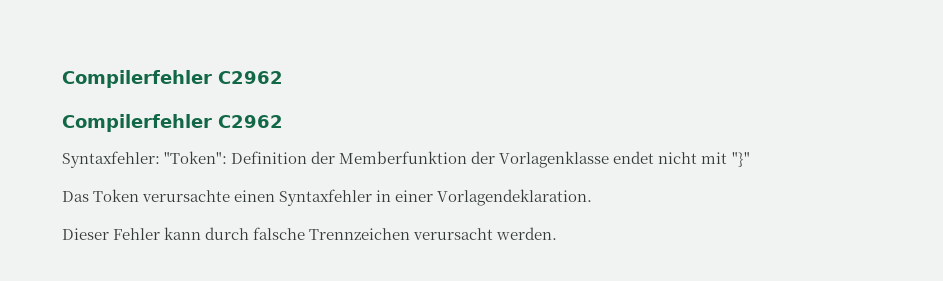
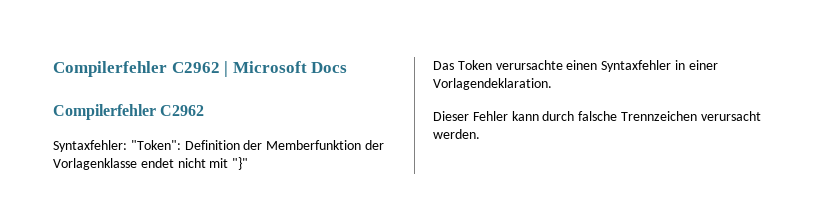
[62,70,283,88] Compilerfehler C2962 -> [53,61,348,77] Compilerfehler C2962 | Microsoft Docs

